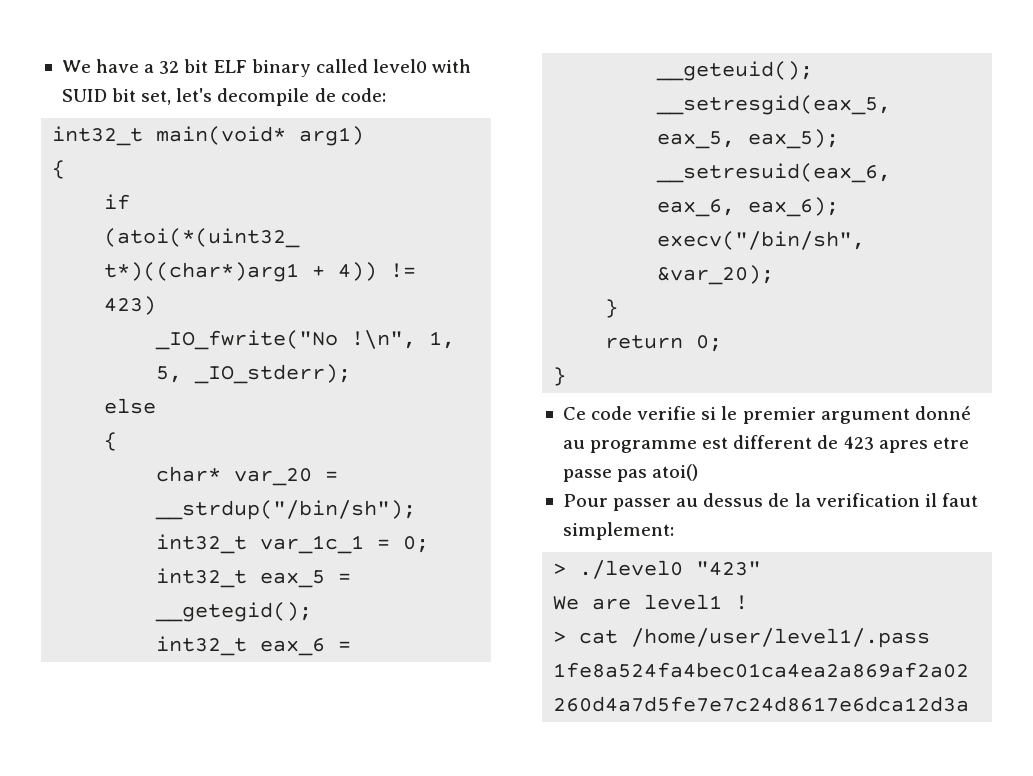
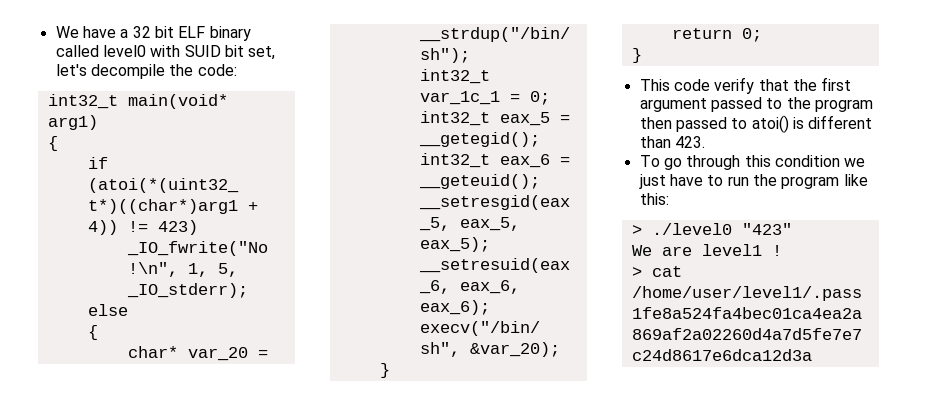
[314,88,336,102] de -> [169,64,194,76] the
[562,406,971,424] [562,435,969,453] [562,464,699,482] [562,493,978,511] [562,522,674,540] Ce code verifie si le premier argument donné au programme est different de 423 apres etre passe pas atoi() // Pour passer au dessus de la verification il faut simplement: -> [639,77,852,94] [639,97,873,112] [639,115,873,133] [639,136,705,148] [639,155,866,170] [638,174,868,189] [639,193,669,205] This code verify that the first argument passed to the program then passed to atoi() is different than 423. // To go through this condition we just have to run the program like this:

